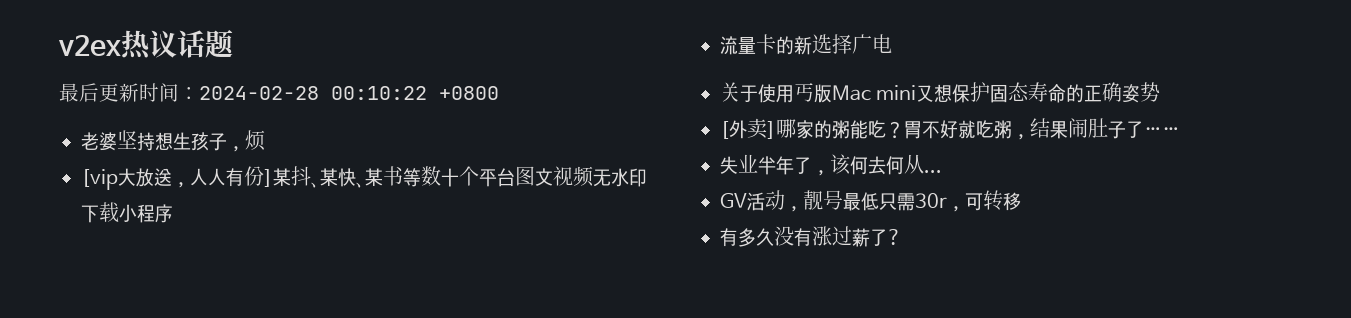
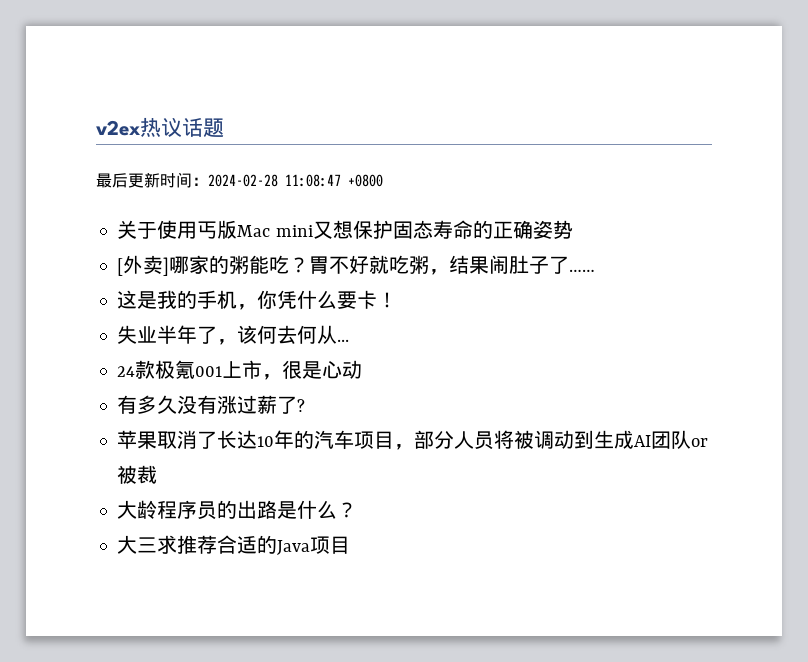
[331,86,427,100] 00:10:22 -> [285,174,341,187] 11:08:47
[81,130,265,152] [81,166,647,190] [81,202,173,223] [720,34,892,55] // 老婆坚持想生孩子，烦 // [vip大放送，人人有份]某抖、某快、某书等数十个平台图文视频无水印下载小程序 // 流量卡的新选择广电 -> (383, 180) none
(1180, 131) none -> [117,290,398,310] // 这是我的手机，你凭什么要卡！
[720,190,1021,212] GV活动，靓号最低只需30r，可转移 -> [117,360,363,380] 24款极氪001上市，很是心动
(901, 237) none -> [117,430,709,450] [117,465,158,484] [117,500,358,520] [117,535,351,555] // 苹果取消了长达10年的汽车项目，部分人员将被调动到生成AI团队or被裁 // 大龄程序员的出路是什么？ // 大三求推荐合适的Java项目

